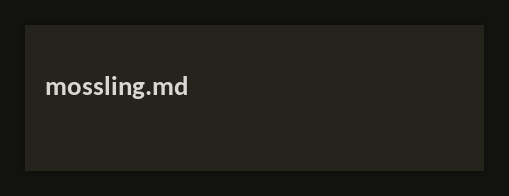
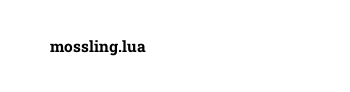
[45,76,188,99] mossling.md -> [50,40,146,56] mossling.lua

